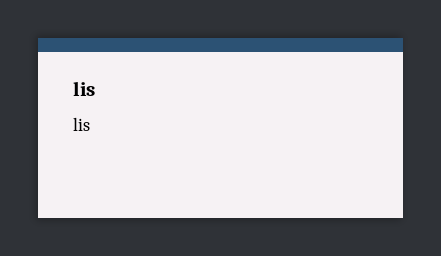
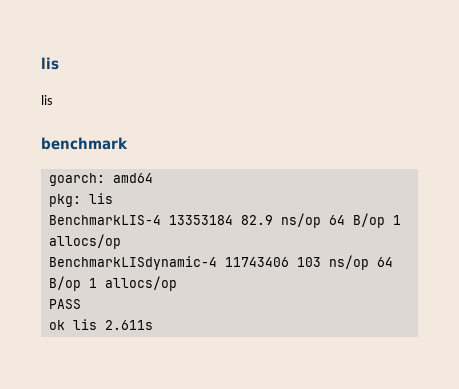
(90, 124) none -> [41,137,128,150] [49,173,154,186] [49,193,114,207] [49,213,402,228] [49,234,122,249] [49,255,394,270] [49,276,178,291] [49,299,82,309] [49,319,154,330] // benchmark // goarch: amd64 // pkg: lis // BenchmarkLIS-4 13353184 82.9 ns/op 64 B/op 1 allocs/op // BenchmarkLISdynamic-4 11743406 103 ns/op 64 B/op 1 allocs/op // PASS // ok lis 2.611s

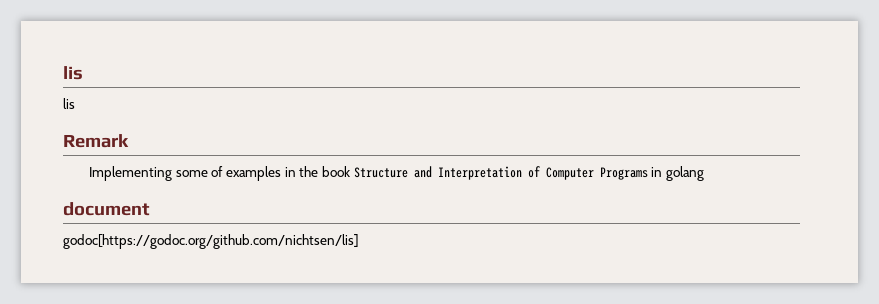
[41,137,128,150] [49,173,154,186] [49,193,114,207] [49,213,402,228] [49,234,122,249] [49,255,394,270] [49,276,178,291] [49,299,82,309] [49,319,154,330] benchmark // goarch: amd64 // pkg: lis // BenchmarkLIS-4 13353184 82.9 ns/op 64 B/op 1 allocs/op // BenchmarkLISdynamic-4 11743406 103 ns/op 64 B/op 1 allocs/op // PASS // ok lis 2.611s -> [63,134,129,148] [89,166,704,181] [63,202,150,216] [63,234,359,249] Remark // Implementing some of examples in the book Structure and Interpretation of Computer Programs in golang // document // godoc[https://godoc.org/github.com/nichtsen/lis]

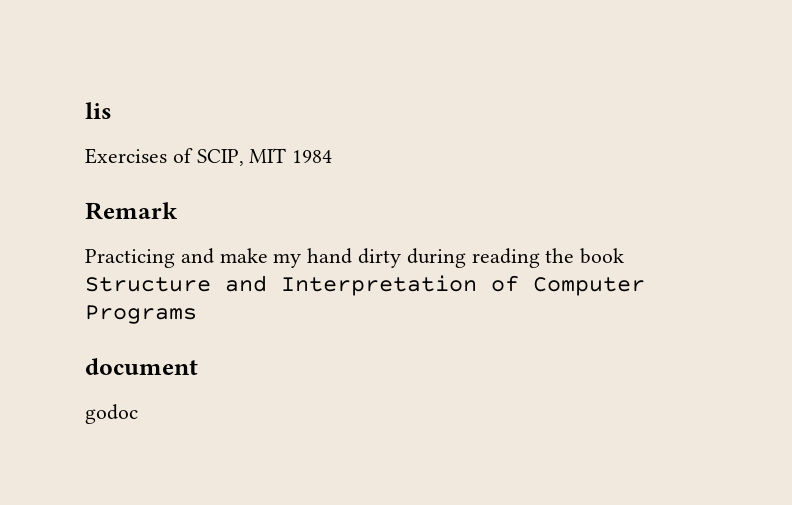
[63,66,83,80] [63,98,75,109] [63,134,129,148] [89,166,296,181] lis // lis // Remark // Implementing some of examples in -> [85,102,112,119] [85,148,333,166] [85,202,178,220] [85,248,540,268] lis // Exercises of SCIP, MIT 1984 // Remark // Practicing and make my hand dirty during reading
[651,166,704,181] in golang -> (197, 314) none
[63,234,359,249] godoc[https://godoc.org/github.com/nichtsen/lis] -> [85,404,138,424] godoc

